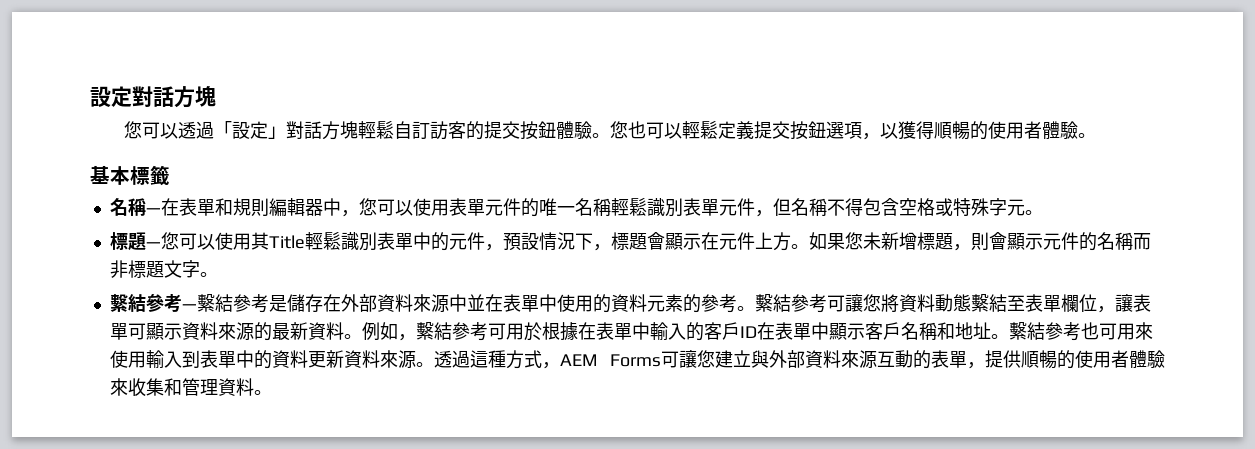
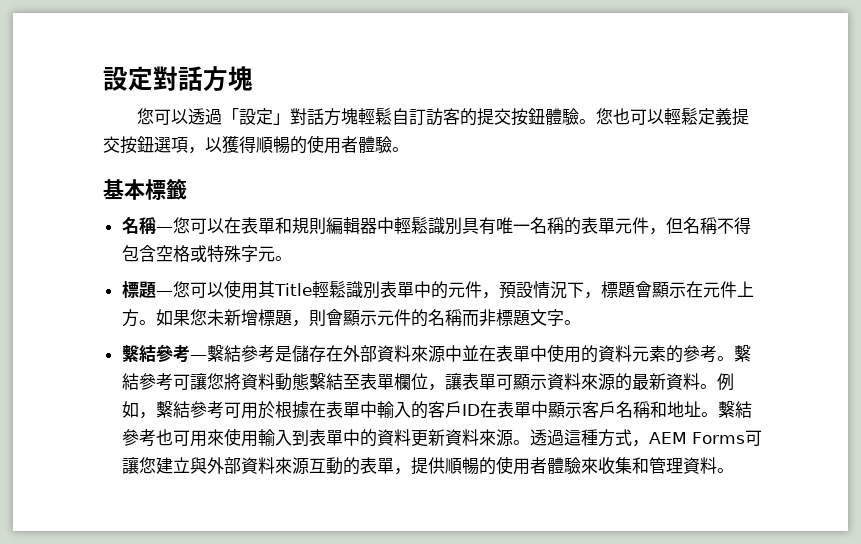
(161, 211) none -> [172,217,224,234] 您可以
[340,197,683,217] ，您可以使用表單元件的唯一名稱輕鬆識別 -> [393,216,581,235] 輕鬆識別具有唯一名稱的

